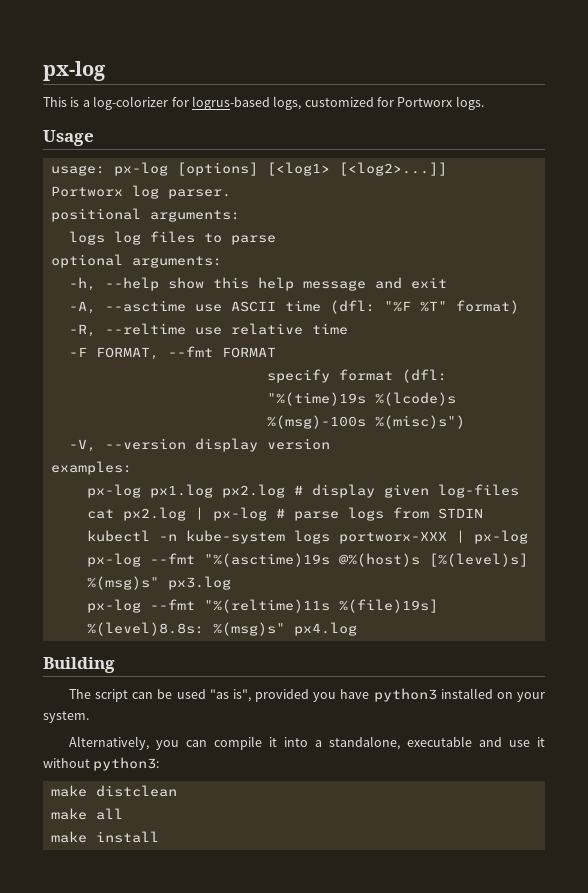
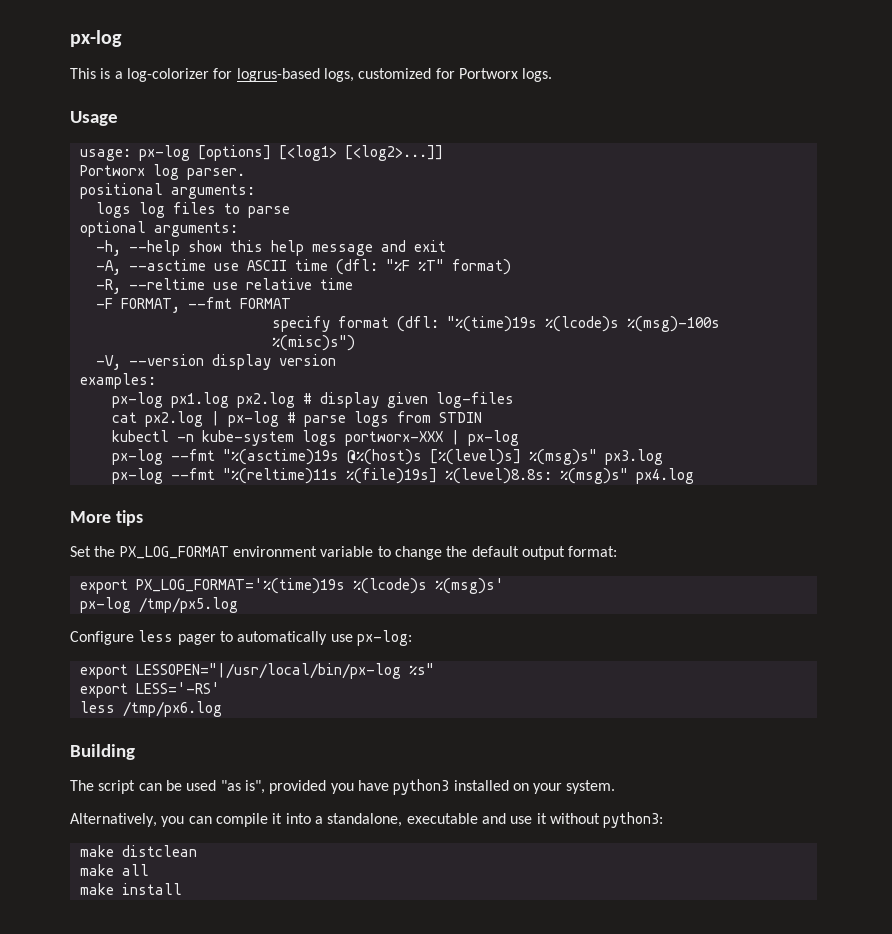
(357, 629) none -> [70,510,143,526] [70,546,618,560] [79,578,504,594] [79,597,238,613] [70,630,412,646] [79,663,434,679] [79,682,220,698] [79,701,222,717] // More tips // Set the PX_LOG_FORMAT environment variable to change the default output format: // export PX_LOG_FORMAT='%(time)19s %(lcode)s %(msg)s' // px-log /tmp/px5.log // Configure less pager to automatically use px-log: // export LESSOPEN="|/usr/local/bin/px-log %s" // export LESS='-RS' // less /tmp/px6.log

